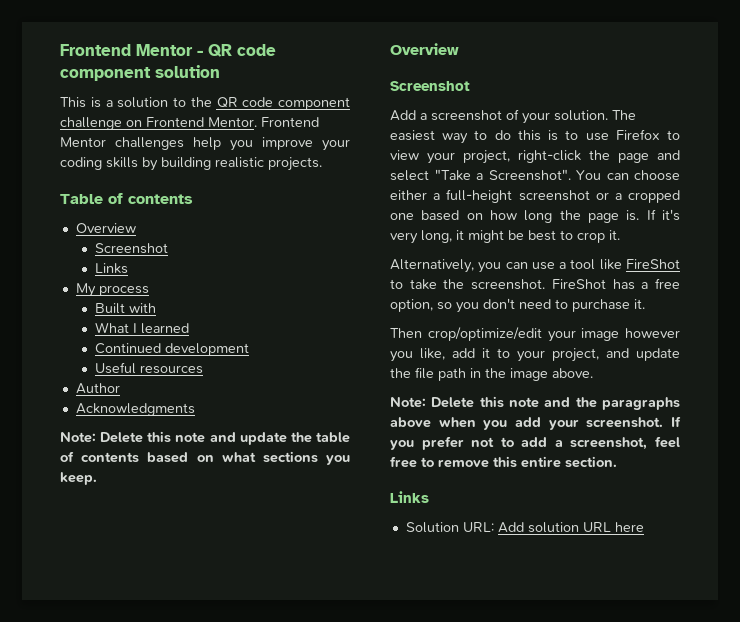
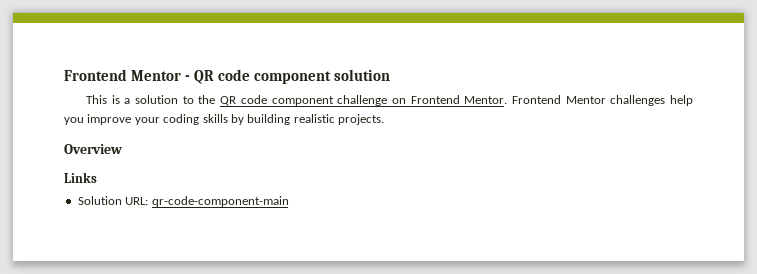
[60,193,193,204] [75,223,136,233] [94,243,168,254] [94,263,128,274] [75,283,149,297] [94,303,156,314] [94,322,189,334] [94,343,249,356] [94,362,203,374] [75,383,120,394] [75,403,195,416] [60,431,350,445] [60,451,350,465] [60,472,97,485] [390,43,459,55] [390,81,470,91] [390,109,636,124] [390,129,680,144] [390,150,680,164] [390,169,680,181] [390,189,680,203] [390,209,680,223] [390,230,620,244] [390,259,680,273] [390,278,680,290] [390,298,645,313] [390,327,680,342] [390,348,680,362] [390,367,593,381] [390,396,680,410] [390,416,681,430] [390,436,680,450] [390,456,617,468] Table of contents // Overview // Screenshot // Links // My process // Built with // What I learned // Continued development // Useful resources // Author // Acknowledgments // Note: Delete this note and update the table of contents based on what sections you keep. // Overview // Screenshot // Add a screenshot of your solution. The easiest way to do this is to use Firefox to view your project, right-click the page and select "Take a Screenshot". You can choose either a full-height screenshot or a cropped one based on how long the page is. If it's very long, it might be best to crop it. // Alternatively, you can use a tool like FireShot to take the screenshot. FireShot has a free option, so you don't need to purchase it. // Then crop/optimize/edit your image however you like, add it to your project, and update the file path in the image above. // Note: Delete this note and the paragraphs above when you add your screenshot. If you prefer not to add a screenshot, feel free to remove this entire section. -> [64,144,122,154] Overview
[497,522,644,533] Add solution URL here -> [151,196,289,207] qr-code-component-main

